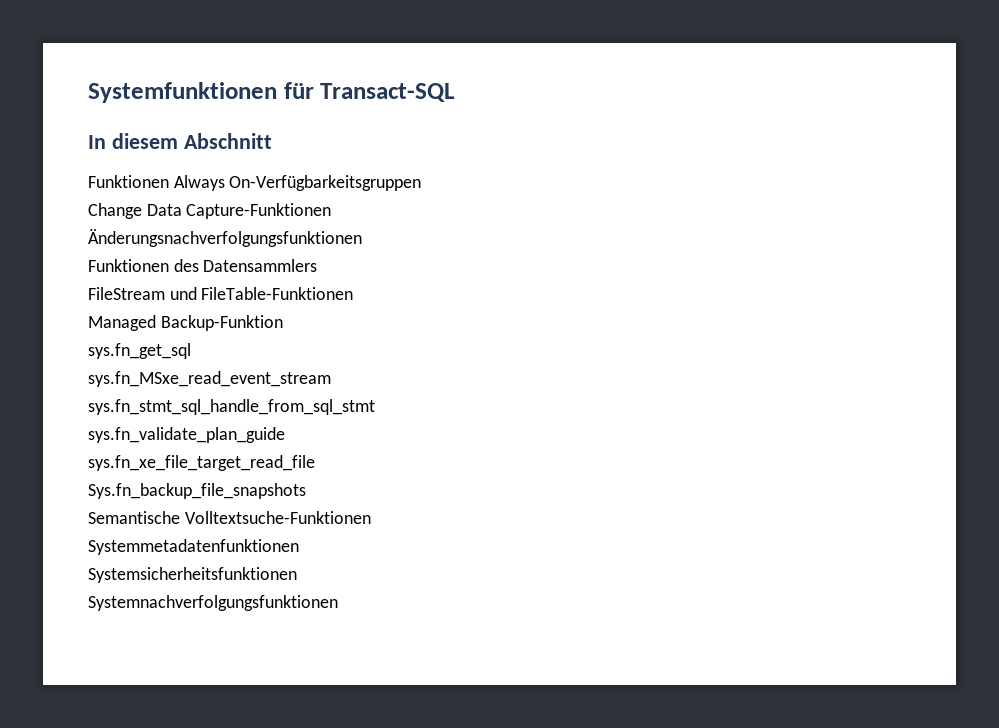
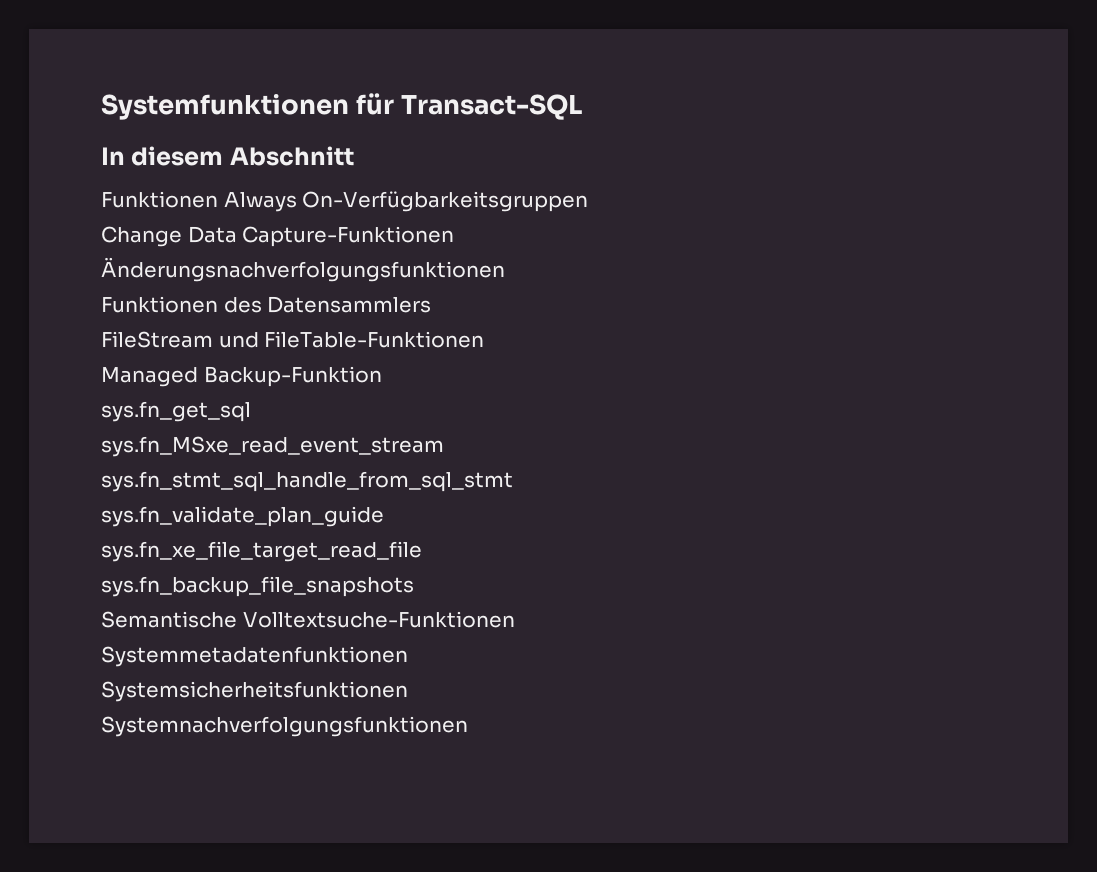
[88,483,306,499] Sys.fn_backup_file_snapshots -> [101,576,414,597] sys.fn_backup_file_snapshots

